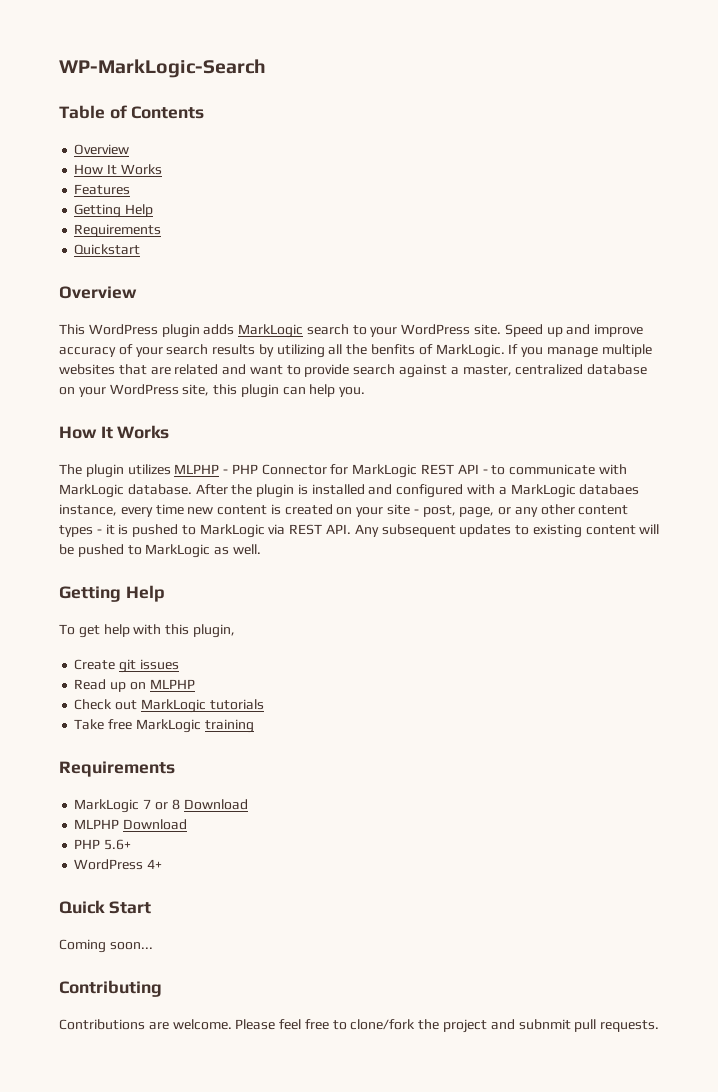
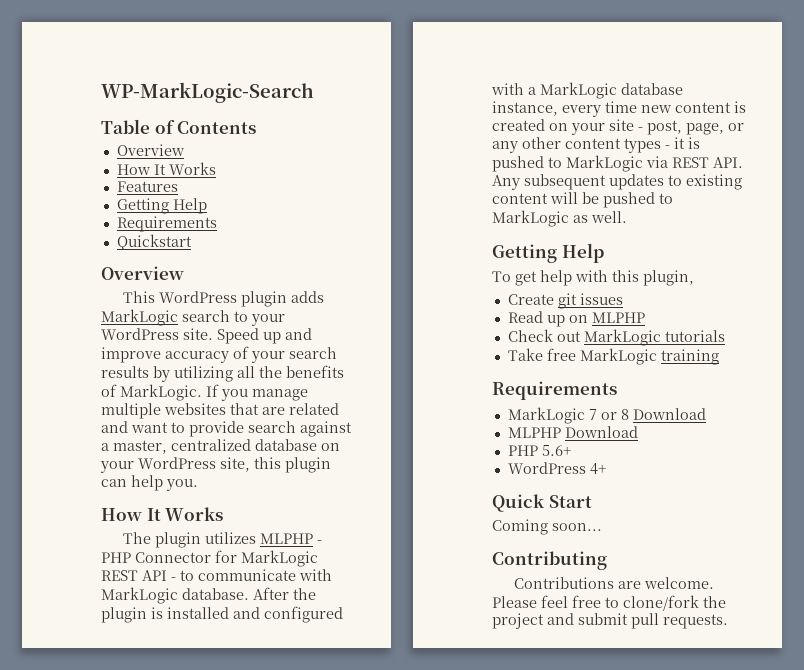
[371,344,416,355] benfits -> [286,365,344,378] benefits
[579,484,640,495] databaes -> [621,83,683,95] database
[518,1019,571,1030] subnmit -> [578,613,628,625] submit

